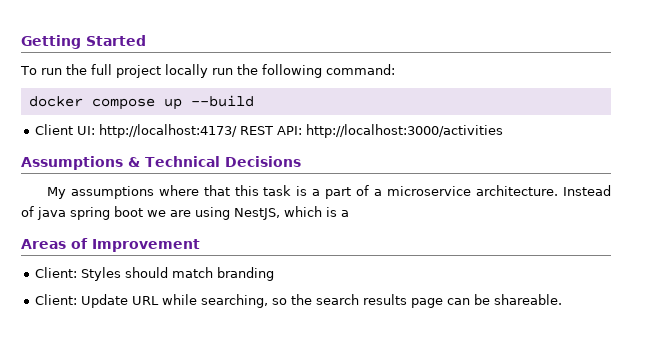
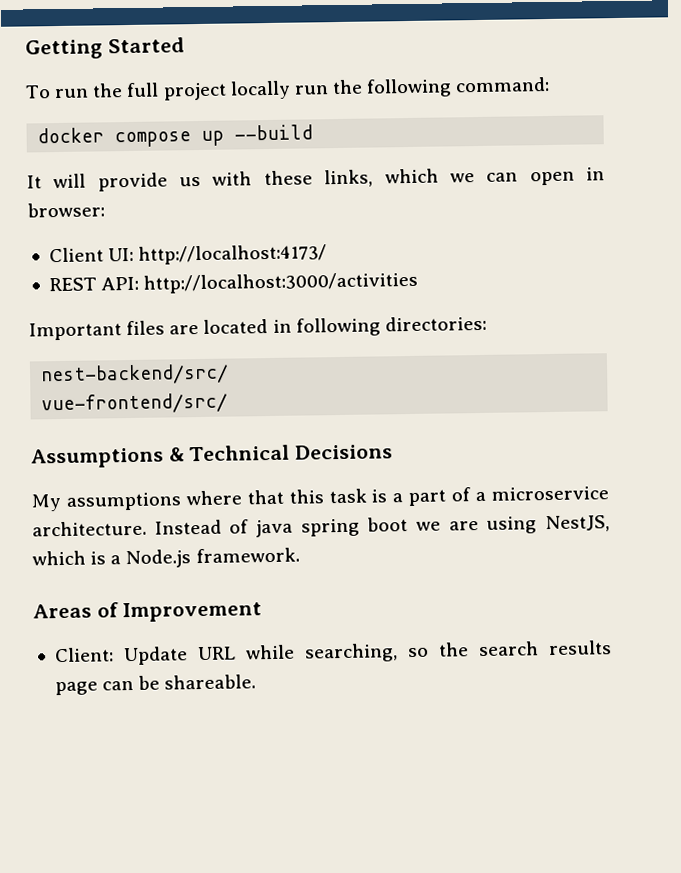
(254, 101) none -> [27,167,606,192] [27,202,105,218] // It will provide us with these links, which we can open in browser:
(237, 131) none -> (328, 254) //
(503, 131) none -> [29,315,487,341] [40,363,230,386] [41,392,229,415] // Important files are located in following directories: // nest-backend/src/ // vue-frontend/src/
(349, 213) none -> [125,547,300,569] Node.js framework.
[34,267,274,281] // Client: Styles should match branding -> (263, 612) none

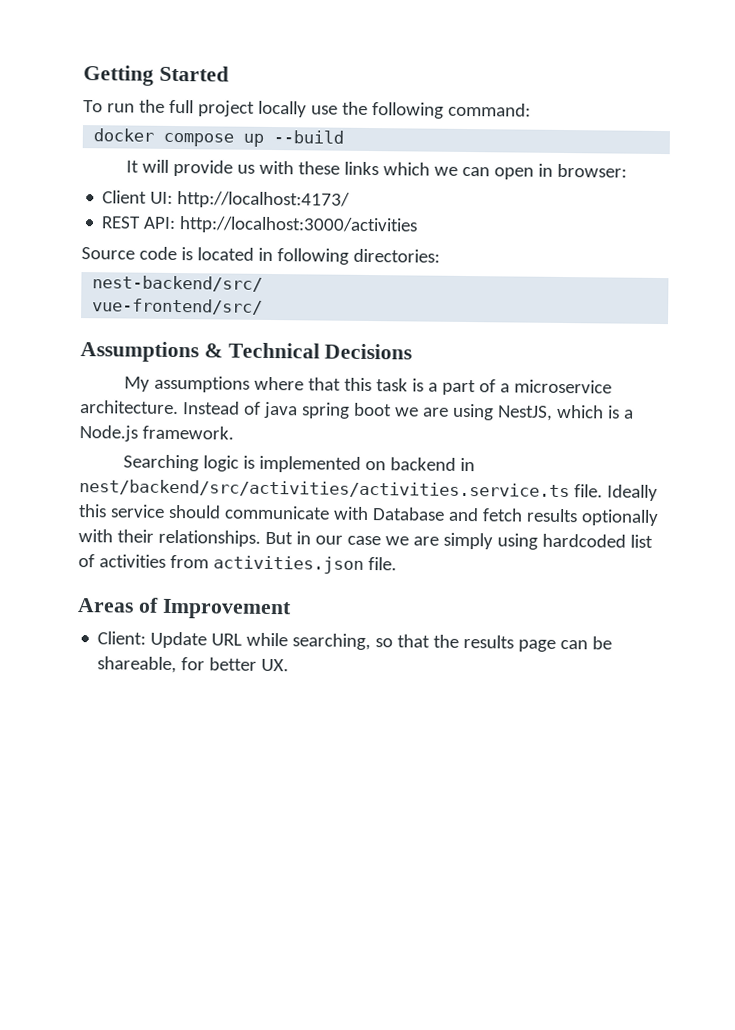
[293,85,329,95] run -> [310,105,338,115] use
[324,169,374,188] links, -> [344,161,380,176] links
[29,320,200,341] Important files are -> [81,246,193,261] Source code is
(300, 555) none -> [123,454,476,473] [79,479,658,501] [78,504,659,526] [78,529,653,550] [78,554,397,574] // Searching logic is implemented on backend in nest/backend/src/activities/activities.service.ts file. Ideally this service should communicate with Database and fetch results optionally with their relationships. But in our case we are simply using hardcoded list of activities from activities.json file.
[437,641,539,657] the search -> [397,634,460,648] that the
[164,674,257,690] shareable. -> [97,656,290,674] shareable, for better UX.

